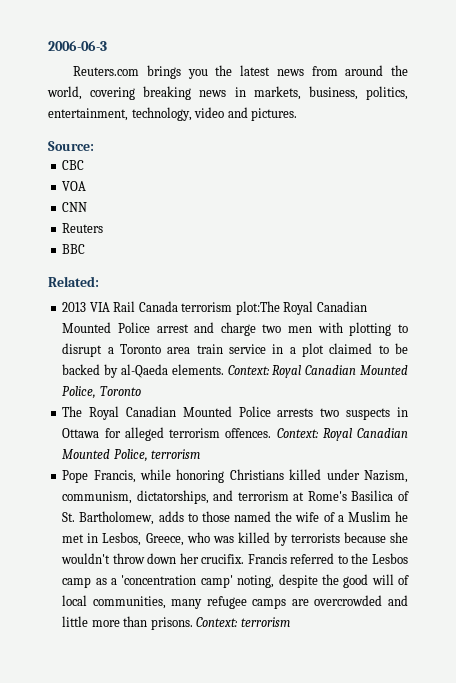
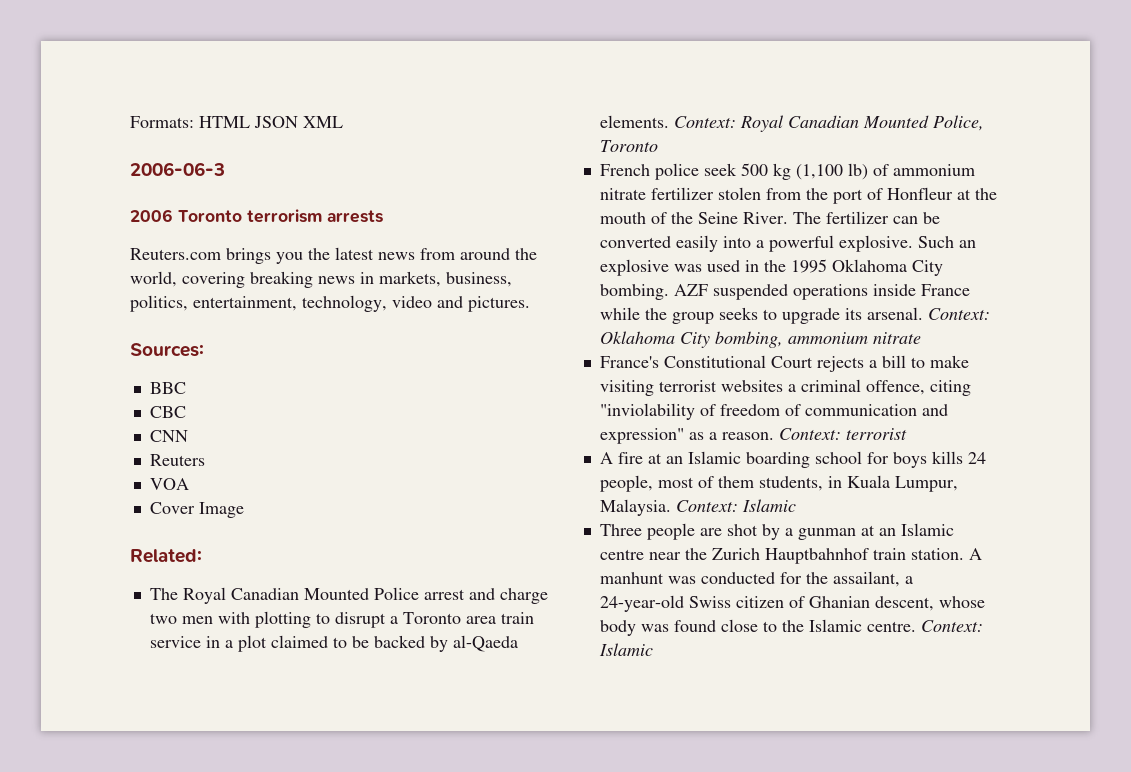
[48,40,107,51] 2006-06-3 -> [130,116,343,128] [130,162,225,176] [130,209,383,223] Formats: HTML JSON XML // 2006-06-3 // 2006 Toronto terrorism arrests
[48,141,94,151] Source: -> [130,343,204,357] [149,382,186,394] Sources: // BBC
[62,181,87,191] // VOA -> (186, 412) none
[62,244,86,254] [48,276,99,287] [62,301,280,315] BBC // Related: // 2013 VIA Rail Canada terrorism plot:The -> [149,478,189,490] [149,502,244,518] [130,549,202,563] [149,588,178,600] VOA // Cover Image // Related: // The
[62,406,408,420] [62,427,408,441] [62,449,201,462] [62,469,408,483] [62,490,409,504] [62,511,408,525] [62,532,408,546] [61,553,408,564] [62,574,409,588] [62,595,408,609] [62,616,290,630] The Royal Canadian Mounted Police arrests two suspects in Ottawa for alleged terrorism offences. Context: Royal Canadian Mounted Police, terrorism // Pope Francis, while honoring Christians killed under Nazism, communism, dictatorships, and terrorism at Rome's Basilica of St. Bartholomew, adds to those named the wife of a Muslim he met in Lesbos, Greece, who was killed by terrorists because she wouldn't throw down her crucifix. Francis referred to the Lesbos camp as a 'concentration camp' noting, despite the good will of local communities, many refugee camps are overcrowded and little more than prisons. Context: terrorism -> [599,163,975,180] [599,187,997,204] [599,211,940,224] [599,235,976,252] [599,259,943,276] [599,284,970,300] [599,307,990,324] [599,331,921,348] [599,355,969,372] [599,379,971,396] [599,403,948,420] [599,428,907,444] [599,451,986,468] [599,475,958,492] [599,499,796,516] [599,523,954,540] [599,548,982,564] [599,571,913,587] [599,595,985,612] [599,619,983,636] [598,643,653,656] French police seek 500 kg (1,100 lb) of ammonium nitrate fertilizer stolen from the port of Honfleur at the mouth of the Seine River. The fertilizer can be converted easily into a powerful explosive. Such an explosive was used in the 1995 Oklahoma City bombing. AZF suspended operations inside France while the group seeks to upgrade its arsenal. Context: Oklahoma City bombing, ammonium nitrate // France's Constitutional Court rejects a bill to make visiting terrorist websites a criminal offence, citing "inviolability of freedom of communication and expression" as a reason. Context: terrorist // A fire at an Islamic boarding school for boys kills 24 people, most of them students, in Kuala Lumpur, Malaysia. Context: Islamic // Three people are shot by a gunman at an Islamic centre near the Zurich Hauptbahnhof train station. A manhunt was conducted for the assailant, a 24-year-old Swiss citizen of Ghanian descent, whose body was found close to the Islamic centre. Context: Islamic

